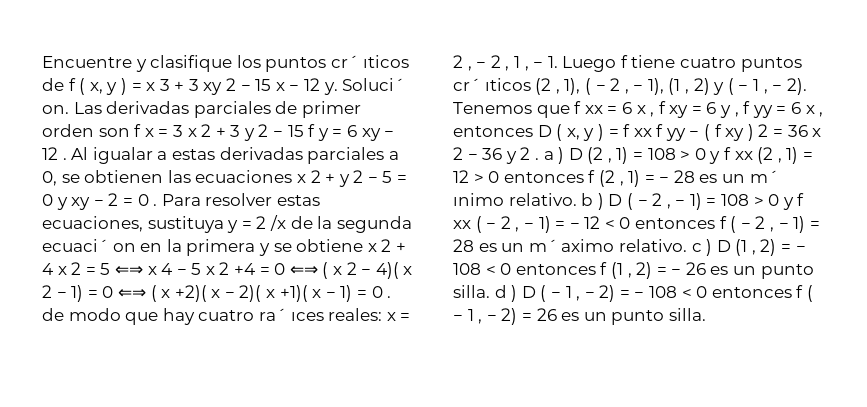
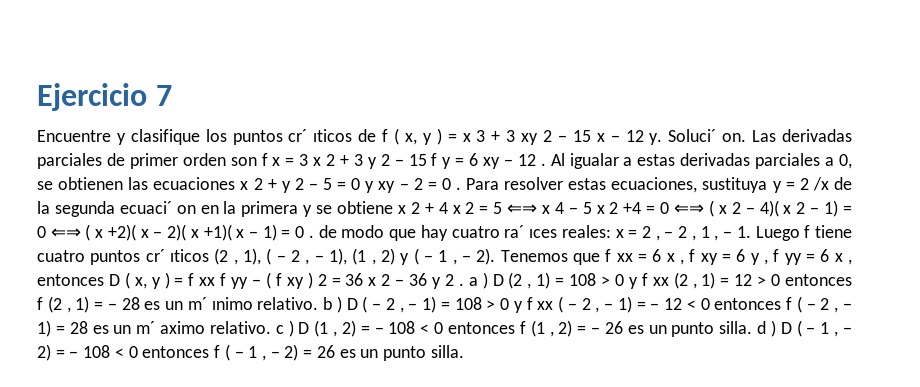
(42, 62) none -> [37,83,172,111] Ejercicio 7 //

